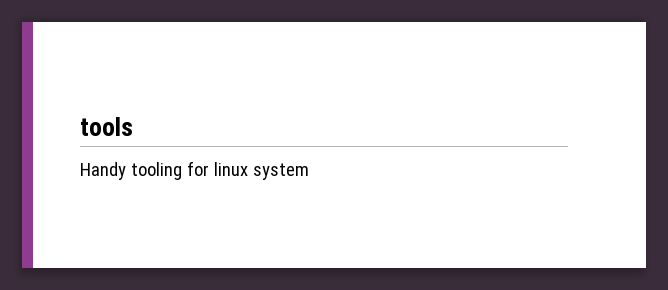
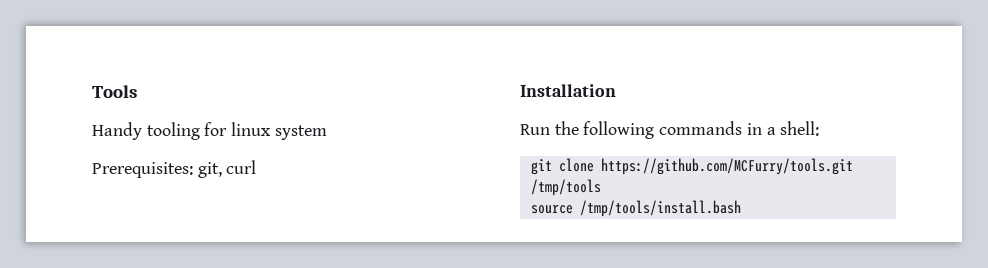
[80,117,133,136] tools -> [92,85,137,98] Tools
(309, 171) none -> [92,160,257,178] [520,84,616,97] [520,121,820,139] [530,158,853,175] [530,179,601,196] [530,200,741,217] // Prerequisites: git, curl // Installation // Run the following commands in a shell: // git clone https://github.com/MCFurry/tools.git /tmp/tools // source /tmp/tools/install.bash

